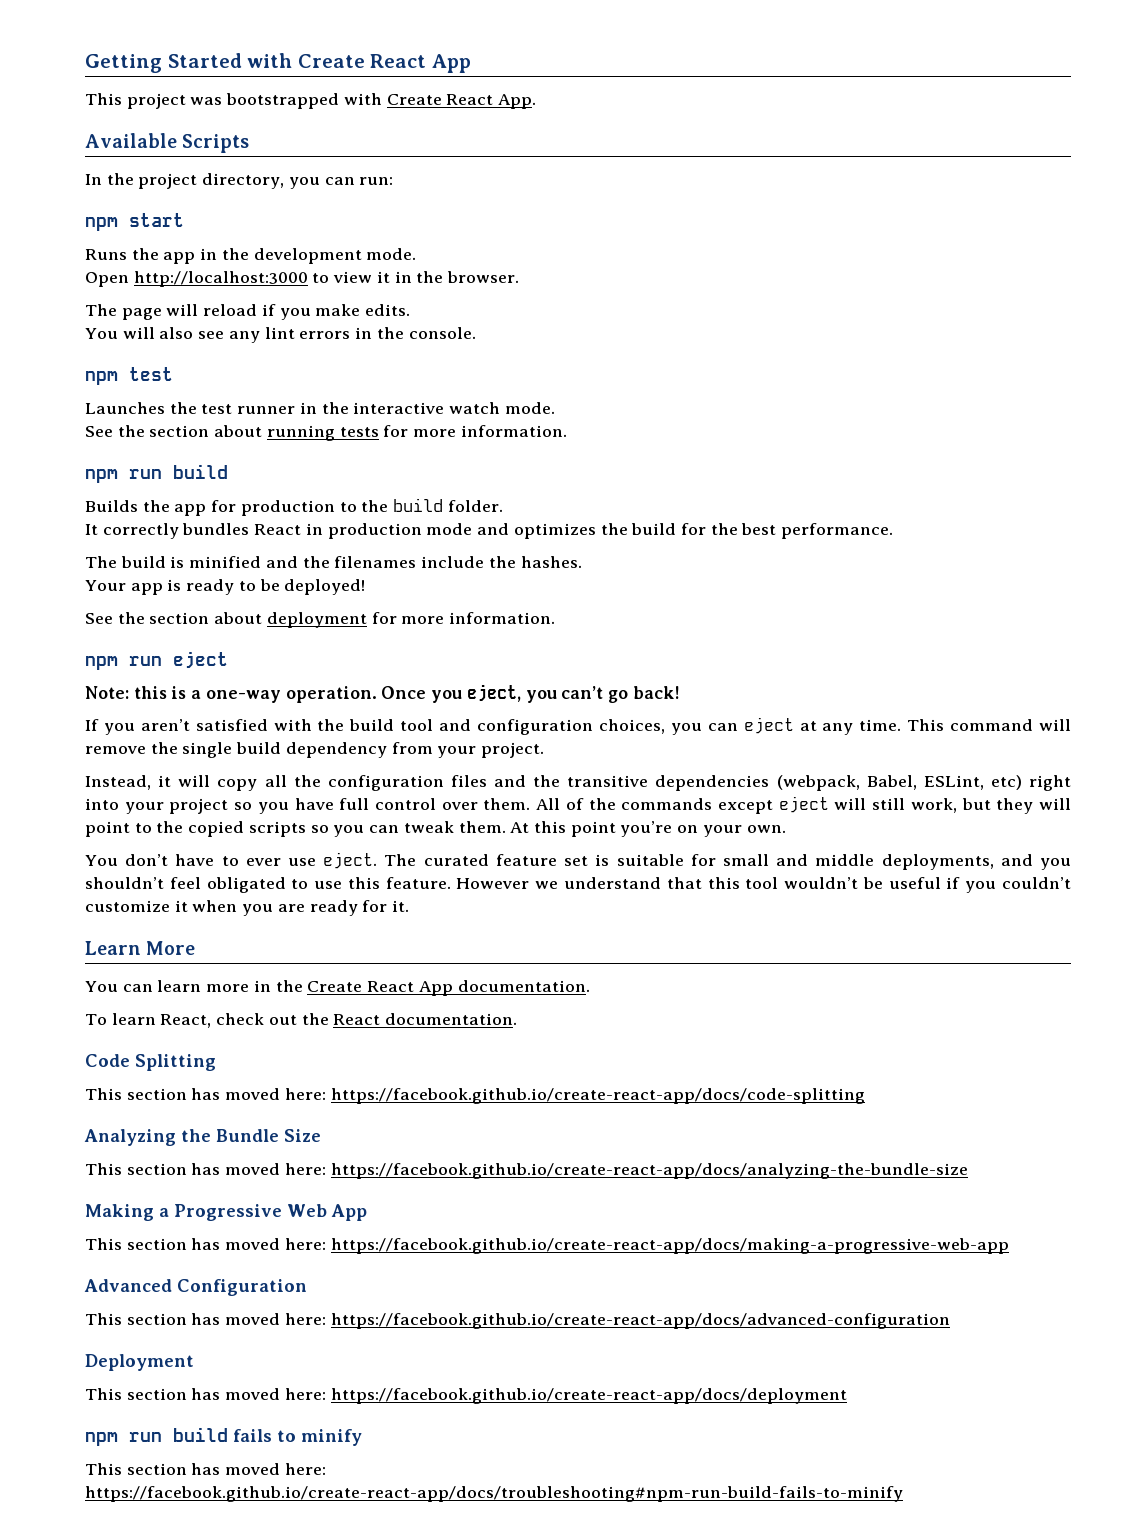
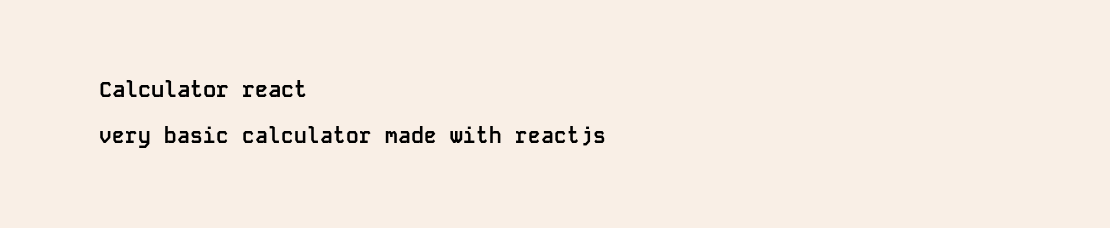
[85,53,471,73] [85,93,537,109] [85,133,250,153] [85,173,394,189] [85,213,184,231] [85,248,417,264] [85,271,520,287] [85,304,411,320] [85,327,476,343] [85,367,173,385] [85,402,555,414] [85,425,567,441] [85,464,228,483] [85,498,503,516] [85,523,894,539] [85,556,582,568] [85,579,366,595] [85,612,556,628] [85,651,228,670] [85,684,680,703] [85,717,1072,735] [85,742,545,758] [85,775,1071,791] [85,796,1071,814] [85,821,786,837] [85,852,1071,870] [85,877,1072,893] [85,900,410,916] [85,941,196,955] [85,980,590,996] [85,1013,518,1028] [85,1054,216,1071] [85,1088,865,1104] [84,1129,321,1146] [85,1163,968,1179] [85,1204,367,1221] [85,1238,1009,1254] [84,1279,307,1296] [85,1313,950,1329] [85,1354,194,1371] [85,1388,847,1404] [85,1427,362,1446] [85,1463,326,1475] [85,1486,903,1502] Getting Started with Create React App // This project was bootstrapped with Create React App. // Available Scripts // In the project directory, you can run: // npm start // Runs the app in the development mode. // Open http://localhost:3000 to view it in the browser. // The page will reload if you make edits. // You will also see any lint errors in the console. // npm test // Launches the test runner in the interactive watch mode. // See the section about running tests for more information. // npm run build // Builds the app for production to the build folder. // It correctly bundles React in production mode and optimizes the build for the best performance. // The build is minified and the filenames include the hashes. // Your app is ready to be deployed! // See the section about deployment for more information. // npm run eject // Note: this is a one-way operation. Once you eject, you can’t go back! // If you aren’t satisfied with the build tool and configuration choices, you can eject at any time. This command will remove the single build dependency from your project. // Instead, it will copy all the configuration files and the transitive dependencies (webpack, Babel, ESLint, etc) right into your project so you have full control over them. All of the commands except eject will still work, but they will point to the copied scripts so you can tweak them. At this point you’re on your own. // You don’t have to ever use eject. The curated feature set is suitable for small and middle deployments, and you shouldn’t feel obligated to use this feature. However we understand that this tool wouldn’t be useful if you couldn’t customize it when you are ready for it. // Learn More // You can learn more in the Create React App documentation. // To learn React, check out the React documentation. // Code Splitting // This section has moved here: https://facebook.github.io/create-react-app/docs/code-splitting // Analyzing the Bundle Size // This section has moved here: https://facebook.github.io/create-react-app/docs/analyzing-the-bundle-size // Making a Progressive Web App // This section has moved here: https://facebook.github.io/create-react-app/docs/making-a-progressive-web-app // Advanced Configuration // This section has moved here: https://facebook.github.io/create-react-app/docs/advanced-configuration // Deployment // This section has moved here: https://facebook.github.io/create-react-app/docs/deployment // npm run build fails to minify // This section has moved here: https://facebook.github.io/create-react-app/docs/troubleshooting#npm-run-build-fails-to-minify -> [99,80,307,97] [99,126,606,148] Calculator react // very basic calculator made with reactjs

